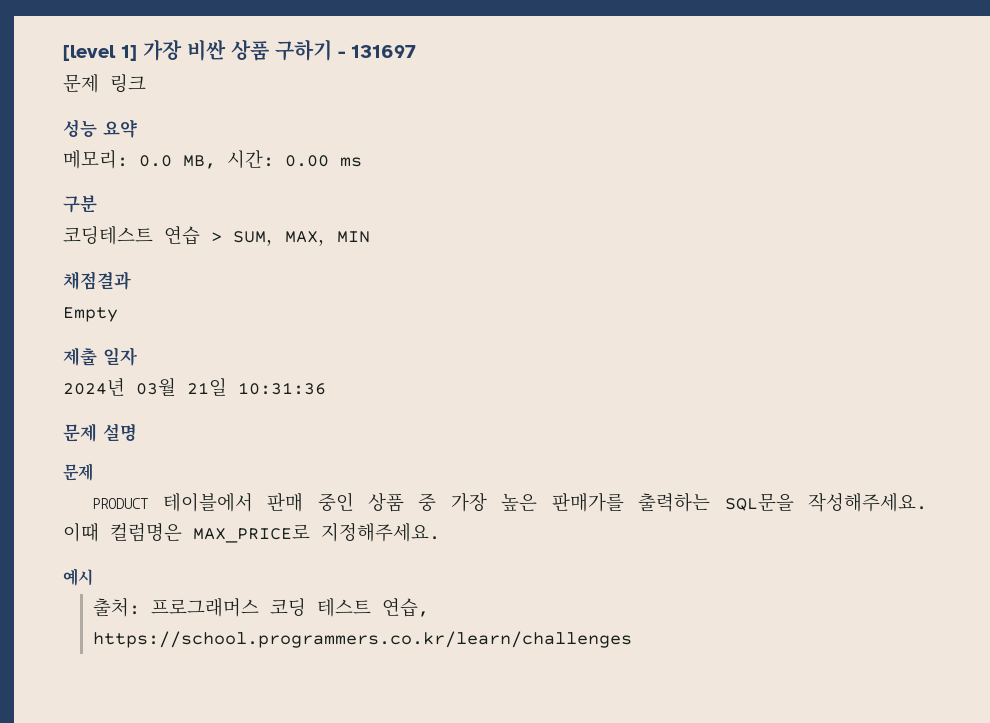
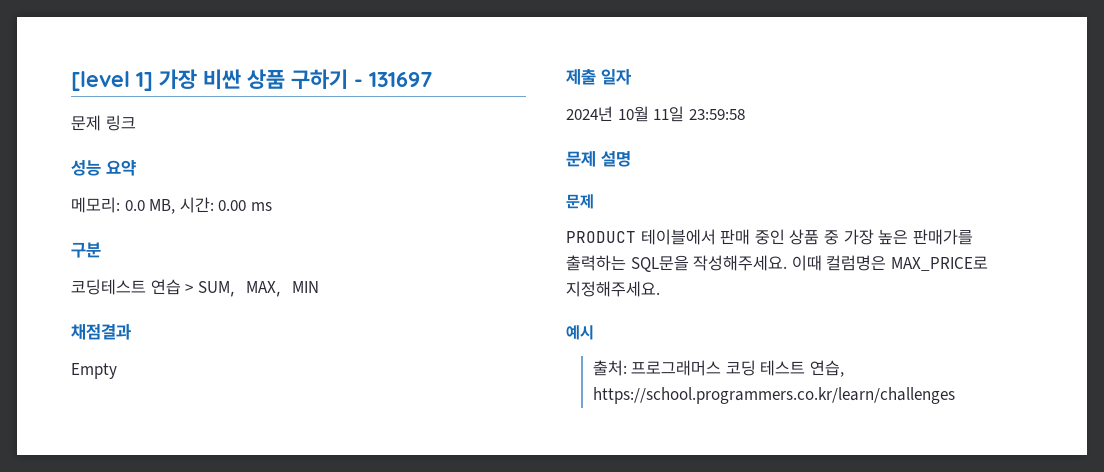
[136,377,326,396] 03월 21일 10:31:36 -> [617,106,745,122] 10월 11일 23:59:58

